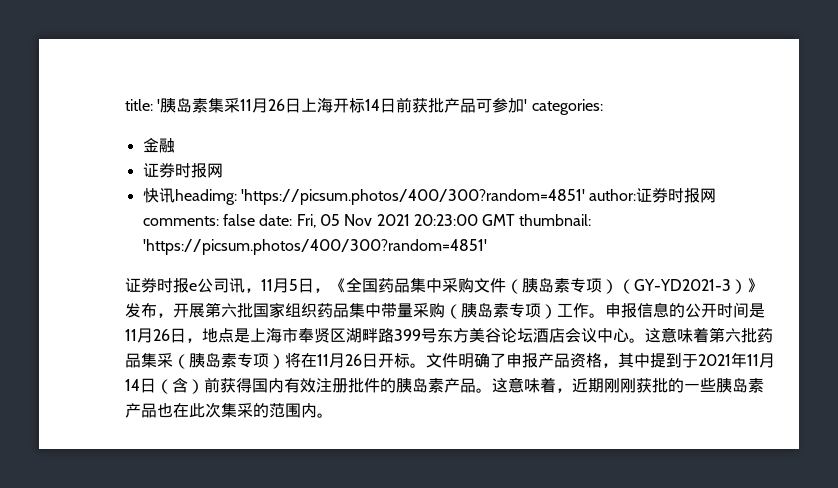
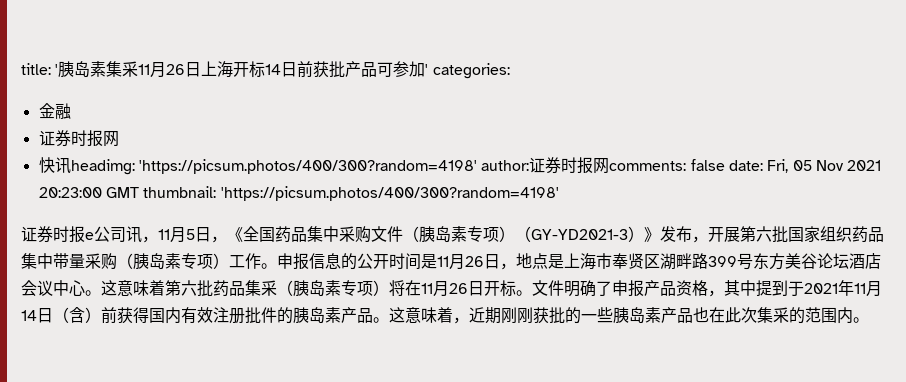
[240,189,585,205] 'https://picsum.photos/400/300?random=4851' -> [138,159,477,174] 'https://picsum.photos/400/300?random=4198'
[142,239,487,255] 'https://picsum.photos/400/300?random=4851' -> [220,186,559,201] 'https://picsum.photos/400/300?random=4198'

